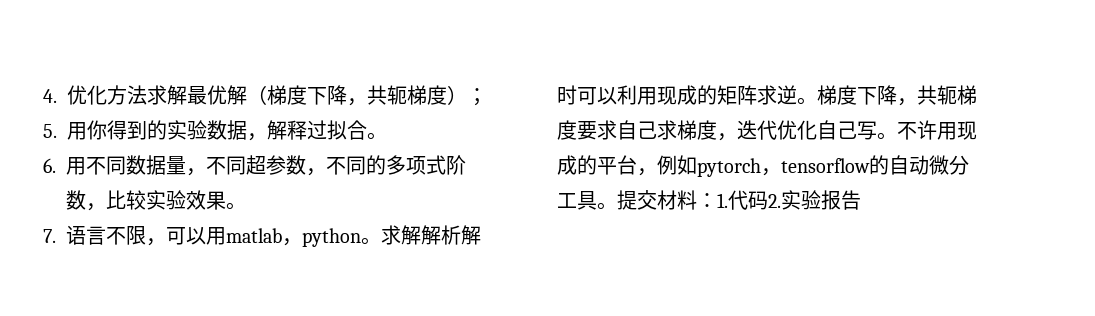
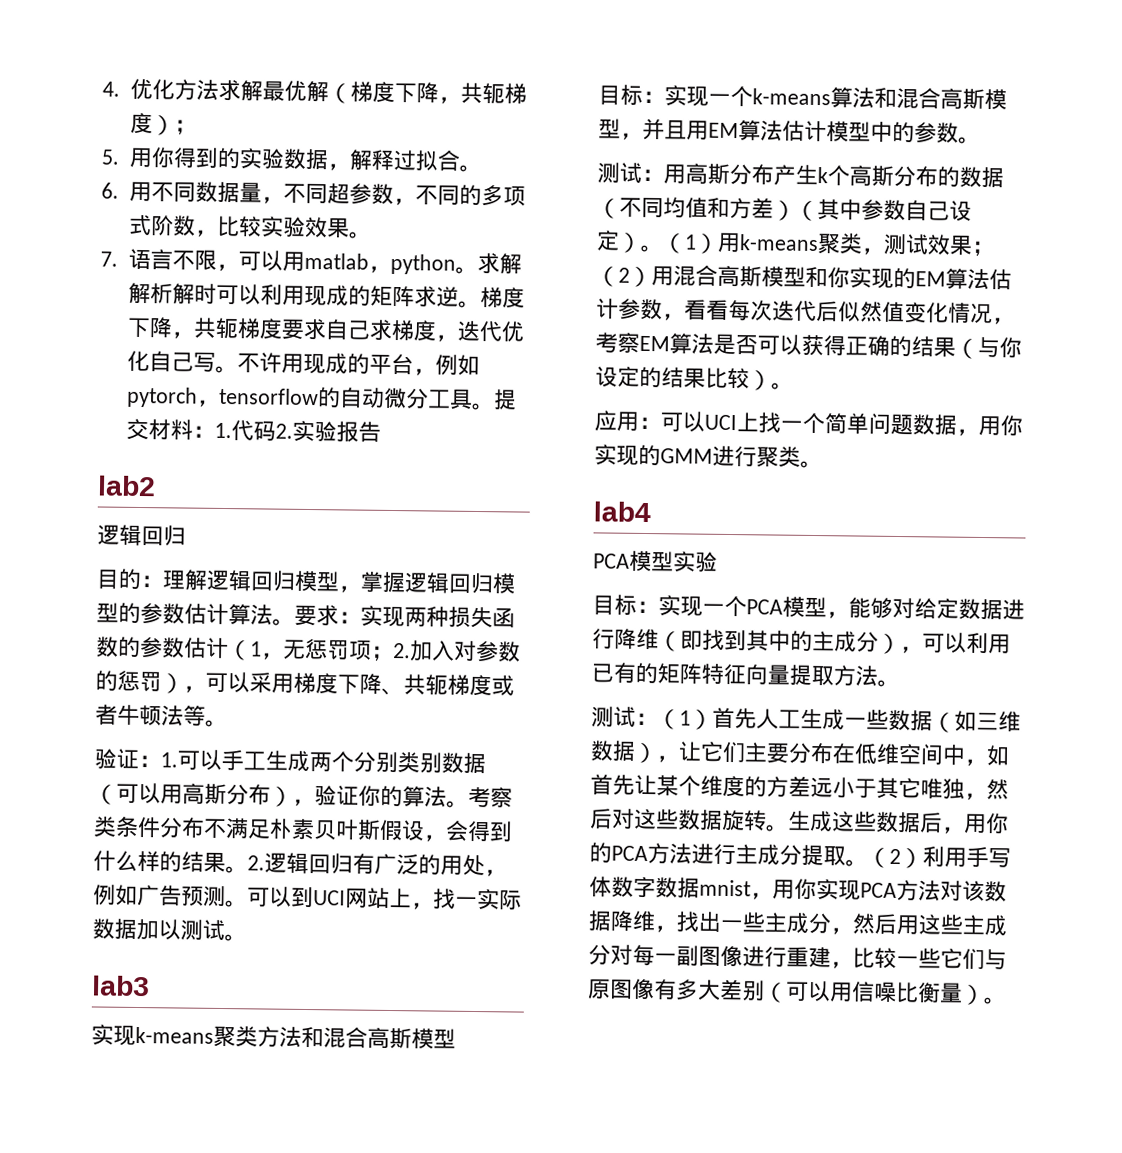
(862, 200) none -> [97,475,156,497] [97,524,186,547] [96,568,516,594] [96,602,515,629] [96,636,521,663] [95,670,514,697] [95,704,228,728] [94,748,486,774] [94,783,513,808] [93,816,513,843] [93,850,507,877] [93,884,522,911] [92,918,247,942] [91,975,150,997] [91,1024,456,1050] [598,84,1007,110] [598,118,981,144] [597,162,1004,188] [597,196,972,222] [596,230,995,257] [596,264,1012,290] [596,298,1015,325] [595,332,1022,359] [595,366,794,391] [594,410,1023,437] [594,444,823,469] [593,501,651,523] [593,550,718,572] [592,594,1025,620] [592,628,1011,655] [591,662,900,688] [591,706,1021,733] [590,740,1010,767] [590,774,1009,801] [590,808,1009,835] [589,842,1011,869] [589,876,1007,903] [588,910,1008,936] [588,944,1007,970] [587,978,1007,1006] // lab2 // 逻辑回归 // 目的：理解逻辑回归模型，掌握逻辑回归模型的参数估计算法。要求：实现两种损失函数的参数估计（1，无惩罚项；2.加入对参数的惩罚），可以采用梯度下降、共轭梯度或者牛顿法等。 // 验证：1.可以手工生成两个分别类别数据（可以用高斯分布），验证你的算法。考察类条件分布不满足朴素贝叶斯假设，会得到什么样的结果。2.逻辑回归有广泛的用处，例如广告预测。可以到UCI网站上，找一实际数据加以测试。 // lab3 // 实现k-means聚类方法和混合高斯模型 // 目标：实现一个k-means算法和混合高斯模型，并且用EM算法估计模型中的参数。 // 测试：用高斯分布产生k个高斯分布的数据（不同均值和方差）（其中参数自己设定）。（1）用k-means聚类，测试效果；（2）用混合高斯模型和你实现的EM算法估计参数，看看每次迭代后似然值变化情况，考察EM算法是否可以获得正确的结果（与你设定的结果比较）。 // 应用：可以UCI上找一个简单问题数据，用你实现的GMM进行聚类。 // lab4 // PCA模型实验 // 目标：实现一个PCA模型，能够对给定数据进行降维（即找到其中的主成分），可以利用已有的矩阵特征向量提取方法。 // 测试：（1）首先人工生成一些数据（如三维数据），让它们主要分布在低维空间中，如首先让某个维度的方差远小于其它唯独，然后对这些数据旋转。生成这些数据后，用你的PCA方法进行主成分提取。（2）利用手写体数字数据mnist，用你实现PCA方法对该数据降维，找出一些主成分，然后用这些主成分对每一副图像进行重建，比较一些它们与原图像有多大差别（可以用信噪比衡量）。

